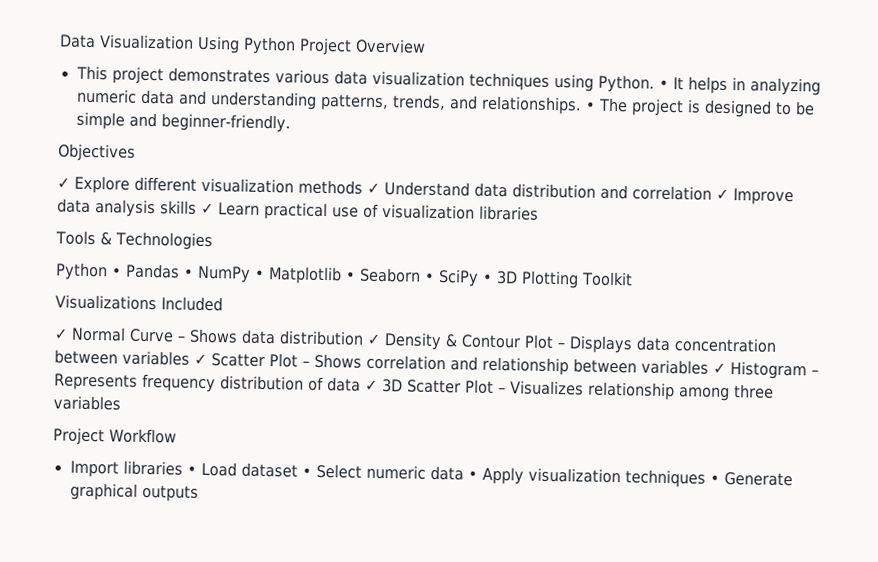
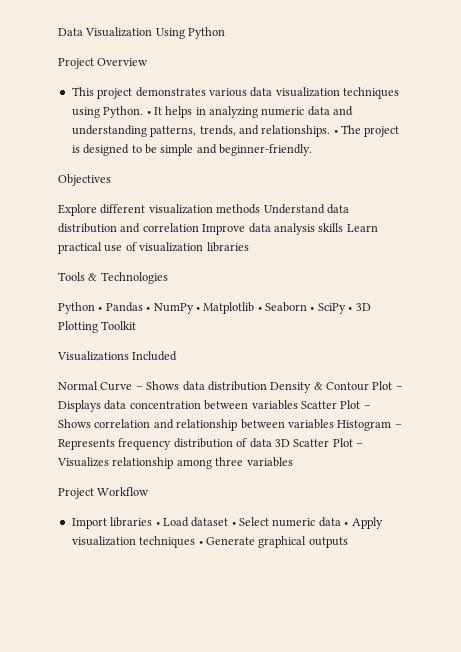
(296, 45) none -> (226, 33) //
[57,177,70,189] ✓ -> (111, 180) none
[367,182,380,194] ✓ -> (261, 209) none
[716,188,729,200] ✓ -> (199, 227) none
[201,202,214,215] ✓ -> (344, 227) none
[54,328,68,340] ✓ -> (178, 356) none
[367,333,381,345] ✓ -> (267, 386) none
[194,353,207,365] ✓ -> (298, 405) none
[713,362,726,374] ✓ -> (334, 424) none
[365,379,378,391] ✓ -> (272, 443) none

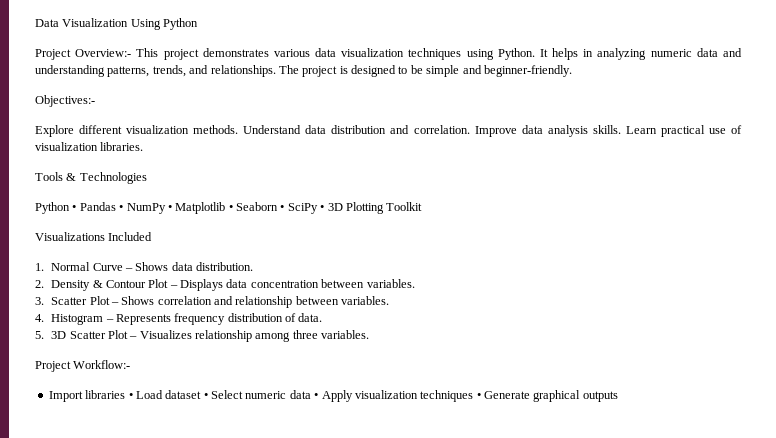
[97,58,149,66] Overview // -> [75,49,132,57] Overview:-
[146,111,151,115] • -> (535, 54) none
[333,130,338,134] • -> (276, 71) none
[58,174,111,186] Objectives -> [35,95,95,107] Objectives:-
[216,204,261,214] methods -> [193,125,239,134] methods.
[142,223,199,232] correlation -> [413,125,470,134] correlation.
[318,223,344,232] skills -> [592,125,621,134] skills.
[206,242,249,252] libraries -> [100,142,144,151] libraries.
(178, 356) none -> [35,263,44,271] 1.
[207,381,267,391] distribution -> [196,262,254,271] [35,280,44,288] distribution. // 2.
[251,400,298,410] variables -> [366,279,415,288] [35,297,44,305] variables. // 3.
[287,419,334,429] variables -> [341,296,390,305] [35,314,44,322] variables. // 4.
[249,438,272,448] data -> [298,313,323,322] [35,331,44,339] data. // 5.
[246,457,293,467] [58,487,150,499] variables // Project Workflow -> [321,330,370,339] [35,360,131,372] variables. // Project Workflow:-

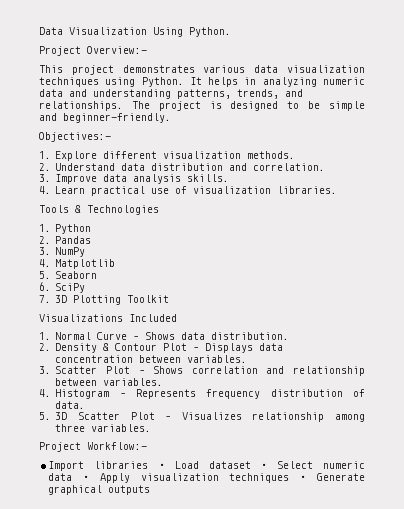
[163,18,199,30] Python -> [189,27,231,37] Python.
(132, 53) none -> (147, 50) //
(95, 101) none -> [39,151,51,159] 1.
(239, 129) none -> [39,163,51,171] // 2.
(470, 129) none -> [39,174,51,182] // 3.
(621, 129) none -> [39,186,51,194] // 4.
[35,202,77,214] Python • -> [39,224,92,234] [39,236,51,244] 1. Python // 2.
[119,205,124,211] • -> [39,247,51,255] // 3.
[167,205,172,211] • -> [39,259,51,267] // 4.
[228,205,233,211] • -> [39,271,51,279] // 5.
[280,205,285,211] • -> [39,282,51,291] // 6.
[320,205,325,211] • -> [39,295,51,303] // 7.

